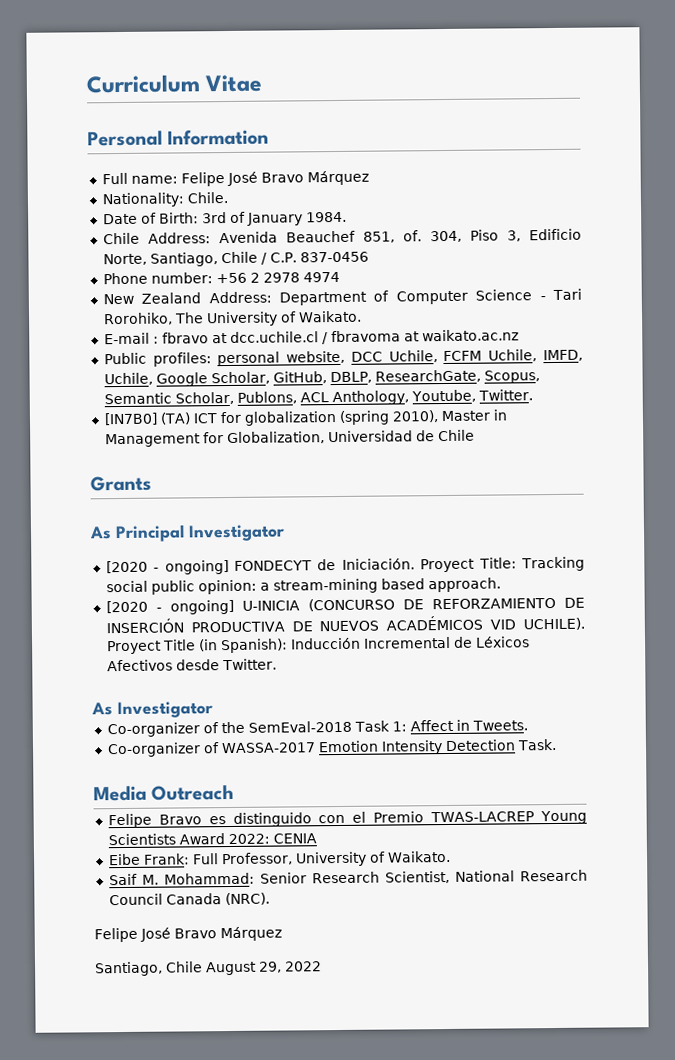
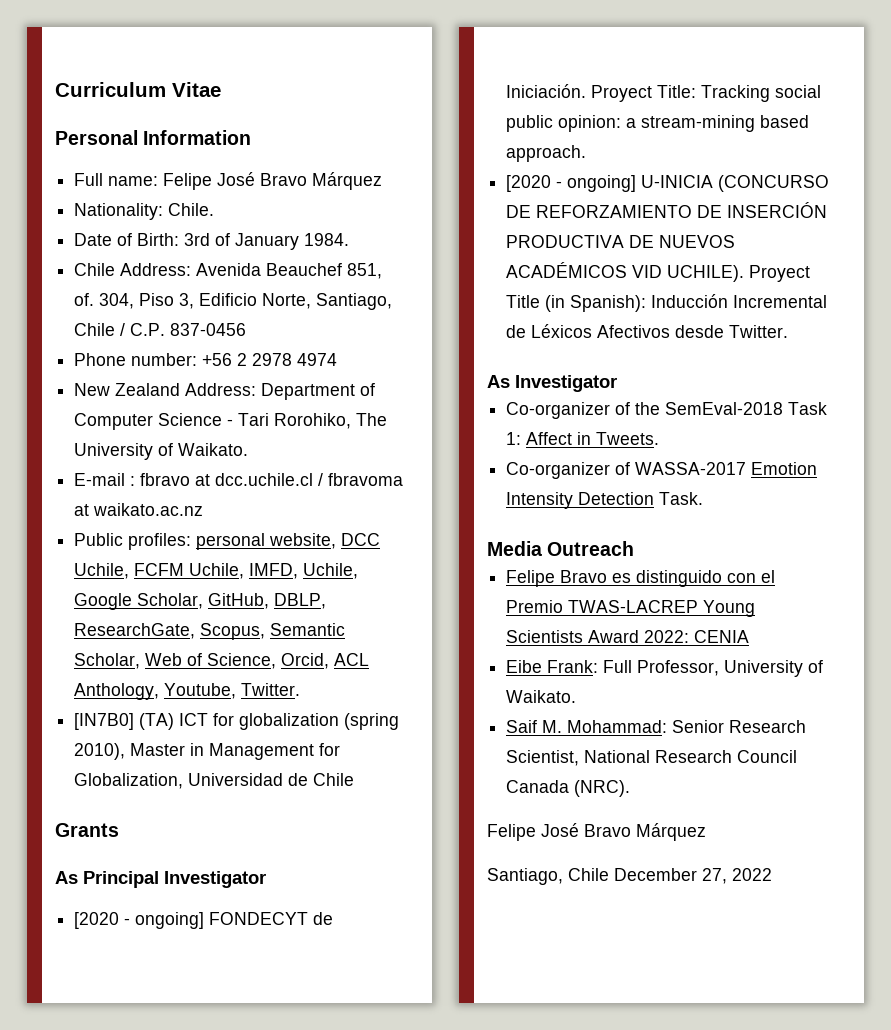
[236,391,297,404] Publons, -> [145,653,330,669] Web of Science, Orcid,
[205,961,282,976] August 29, -> [614,868,727,884] December 27,

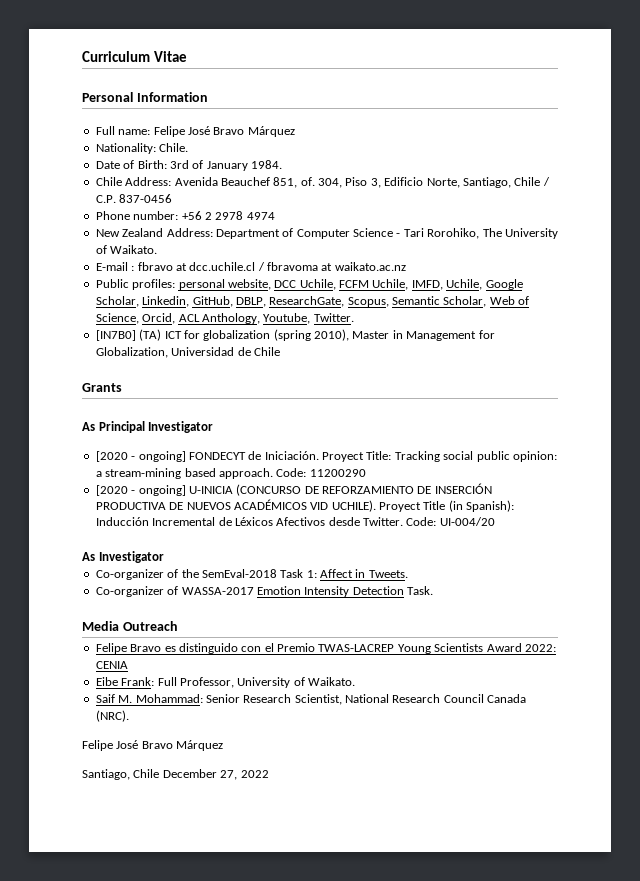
(204, 601) none -> [142,296,190,307] Linkedin,
(587, 153) none -> [276,468,366,477] Code: 11200290
(789, 331) none -> [406,517,495,526] Code: UI-004/20

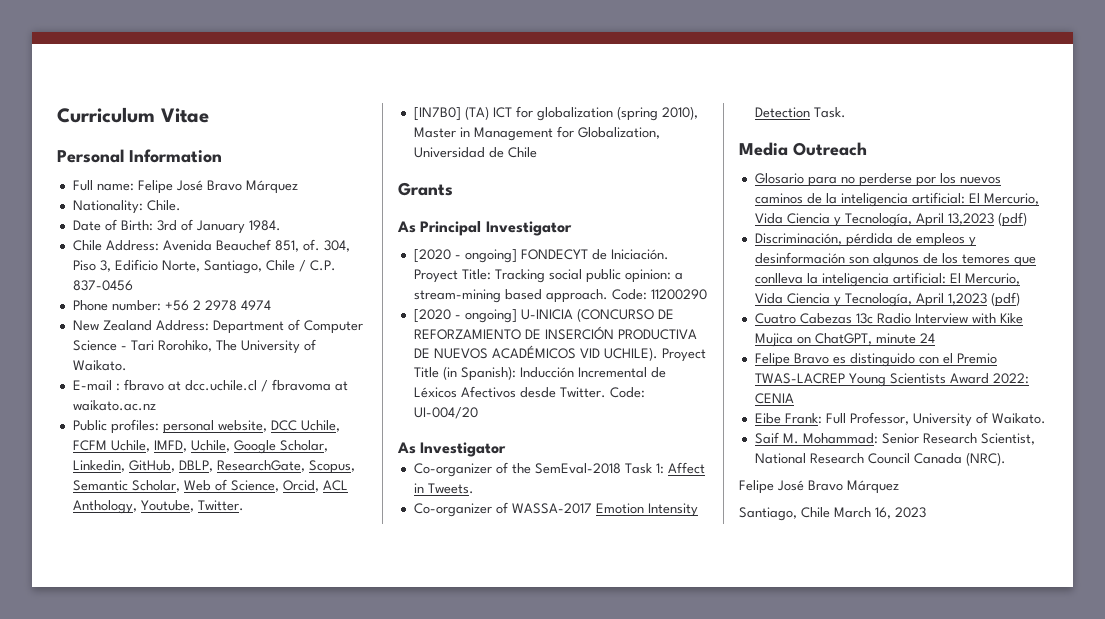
(178, 626) none -> [754,173,1001,187] [754,192,1039,207] [754,212,1027,227] [754,233,976,247] [754,252,1036,267] [754,272,1020,287] [754,292,1020,307] [754,313,1023,324] [754,333,935,347] // Glosario para no perderse por los nuevos caminos de la inteligencia artificial: El Mercurio, Vida Ciencia y Tecnología, April 13,2023 (pdf) // Discriminación, pérdida de empleos y desinformación son algunos de los temores que conlleva la inteligencia artificial: El Mercurio, Vida Ciencia y Tecnología, April 1,2023 (pdf) // Cuatro Cabezas 13c Radio Interview with Kike Mujica on ChatGPT, minute 24
[162,769,269,780] December 27, 2022 -> [834,507,926,519] March 16, 2023

